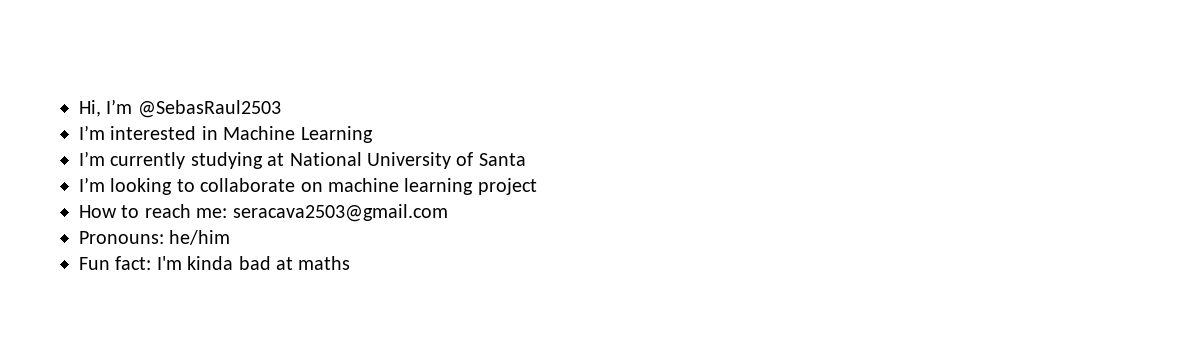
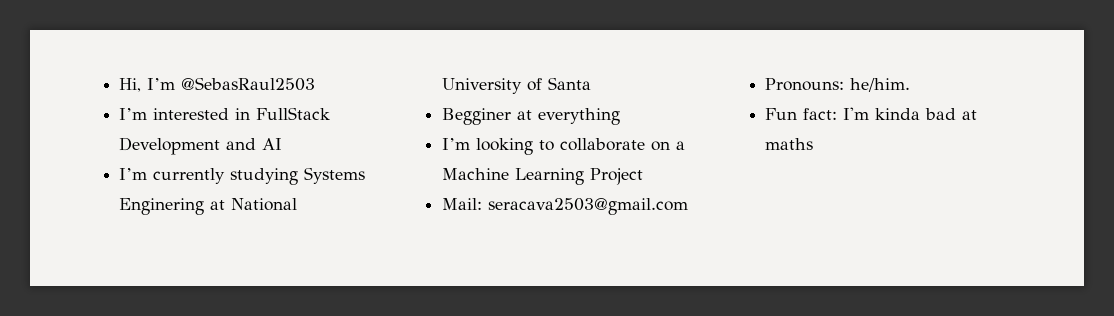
[223,126,373,143] Machine Learning -> [256,107,331,120] [119,137,283,155] FullStack Development and AI
(263, 160) none -> [304,167,366,184] [119,198,205,215] Systems Enginering
(526, 159) none -> [442,108,621,125] // Begginer at everything
[328,178,537,195] [79,204,228,218] machine learning project // How to reach me: -> [676,141,686,150] [442,168,644,185] [442,198,483,210] a Machine Learning Project // Mail:
[169,230,231,245] he/him -> [850,78,911,92] he/him.

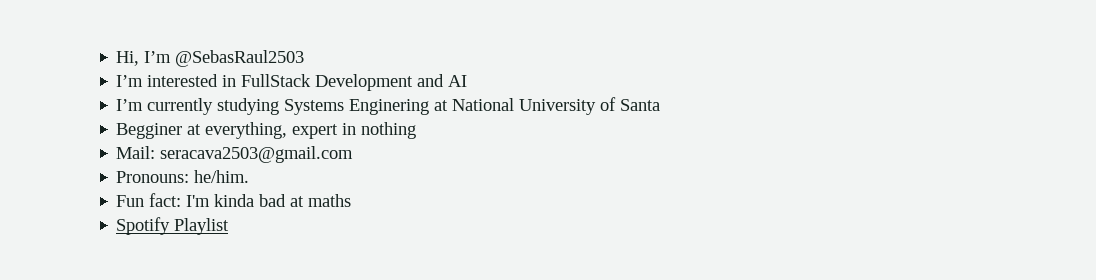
[538,108,621,125] [442,138,686,155] [442,168,644,185] everything // I’m looking to collaborate on a Machine Learning Project -> [205,122,417,139] everything, expert in nothing
(814, 144) none -> [116,217,230,235] // Spotify Playlist

